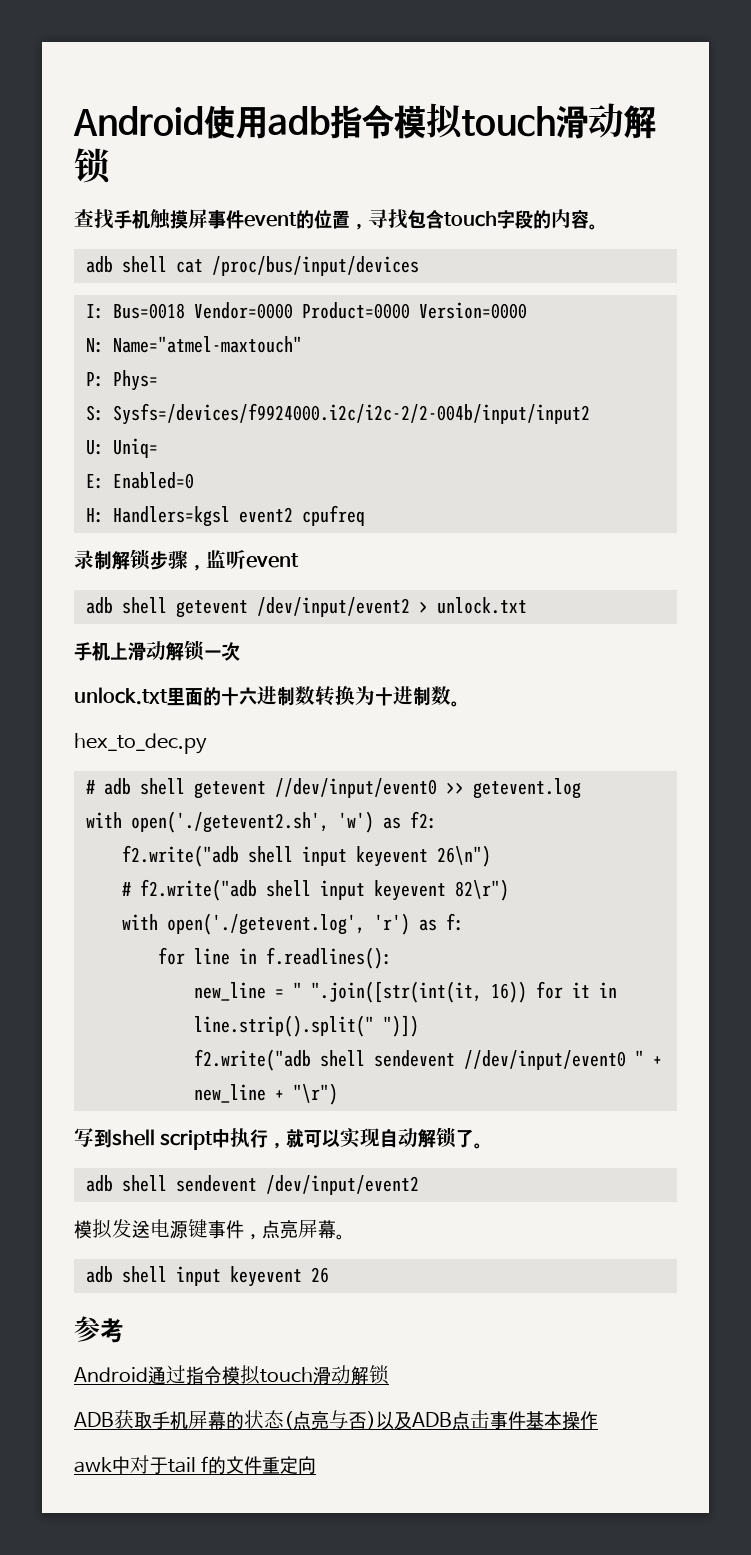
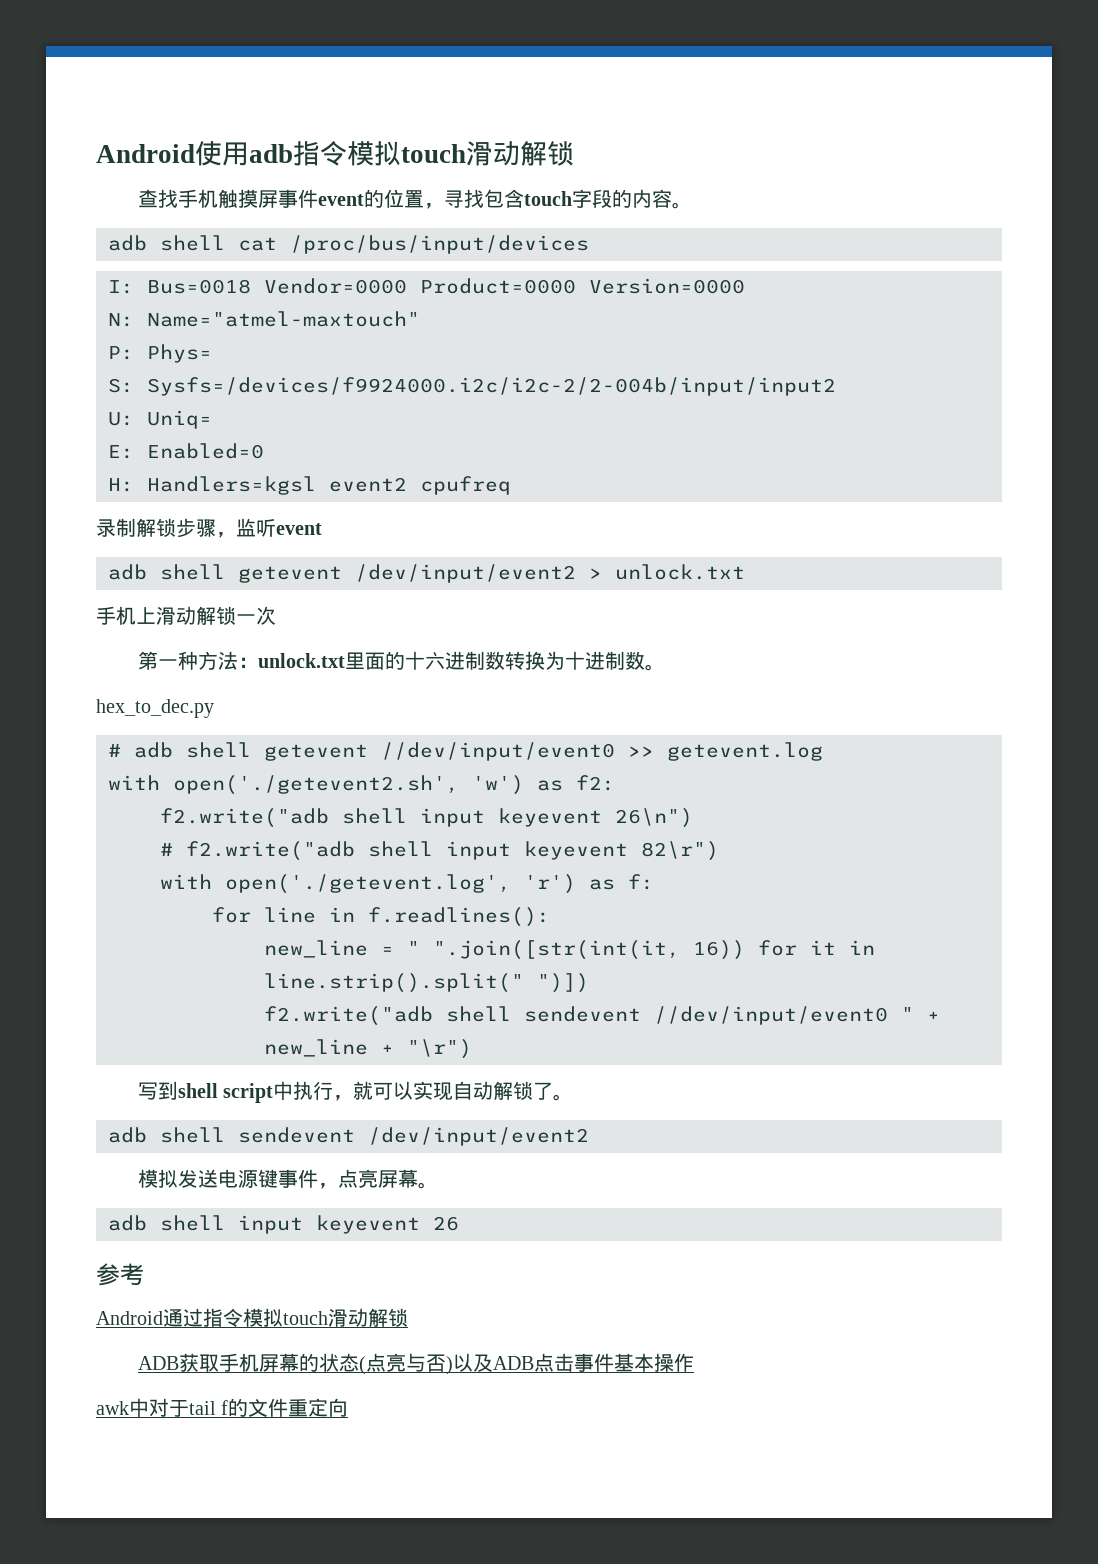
(240, 651) none -> [137,651,258,670] 第一种方法：

